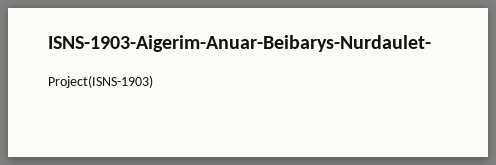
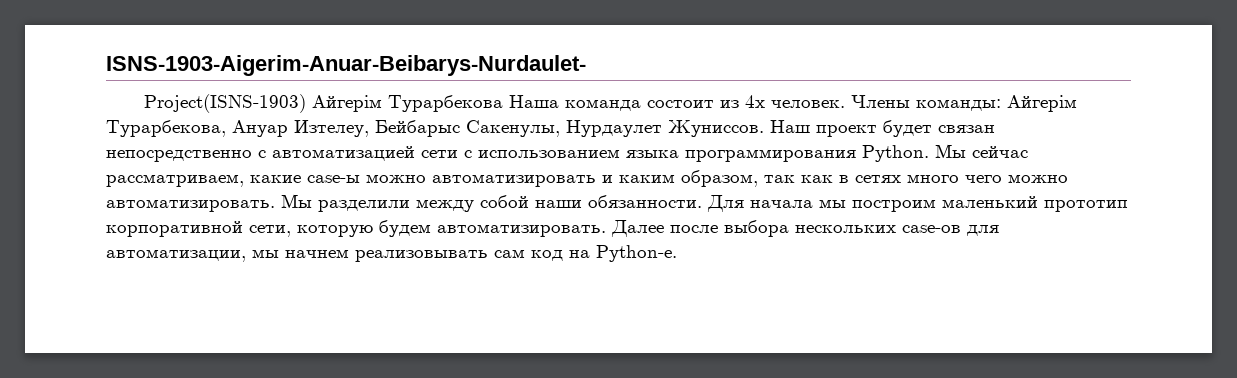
(153, 81) none -> [311,95,1077,112] [106,120,995,137] [106,144,1028,162] [106,170,1068,187] [106,194,1128,212] [106,220,999,237] [106,245,677,262] Айгерiм Турарбекова Наша команда состоит из 4х человек. Члены команды: Айгерiм Турарбекова, Ануар Изтелеу, Бейбарыс Сакенулы, Нурдаулет Жуниссов. Наш проект будет связан непосредственно с автоматизацией сети с использованием языка программирования Python. Мы сейчас рассматриваем, какие case-ы можно автоматизировать и каким образом, так как в сетях много чего можно автоматизировать. Мы разделили между собой наши обязанности. Для начала мы построим маленький прототип корпоративной сети, которую будем автоматизировать. Далее после выбора нескольких case-ов для автоматизации, мы начнем реализовывать сам код на Python-е.

